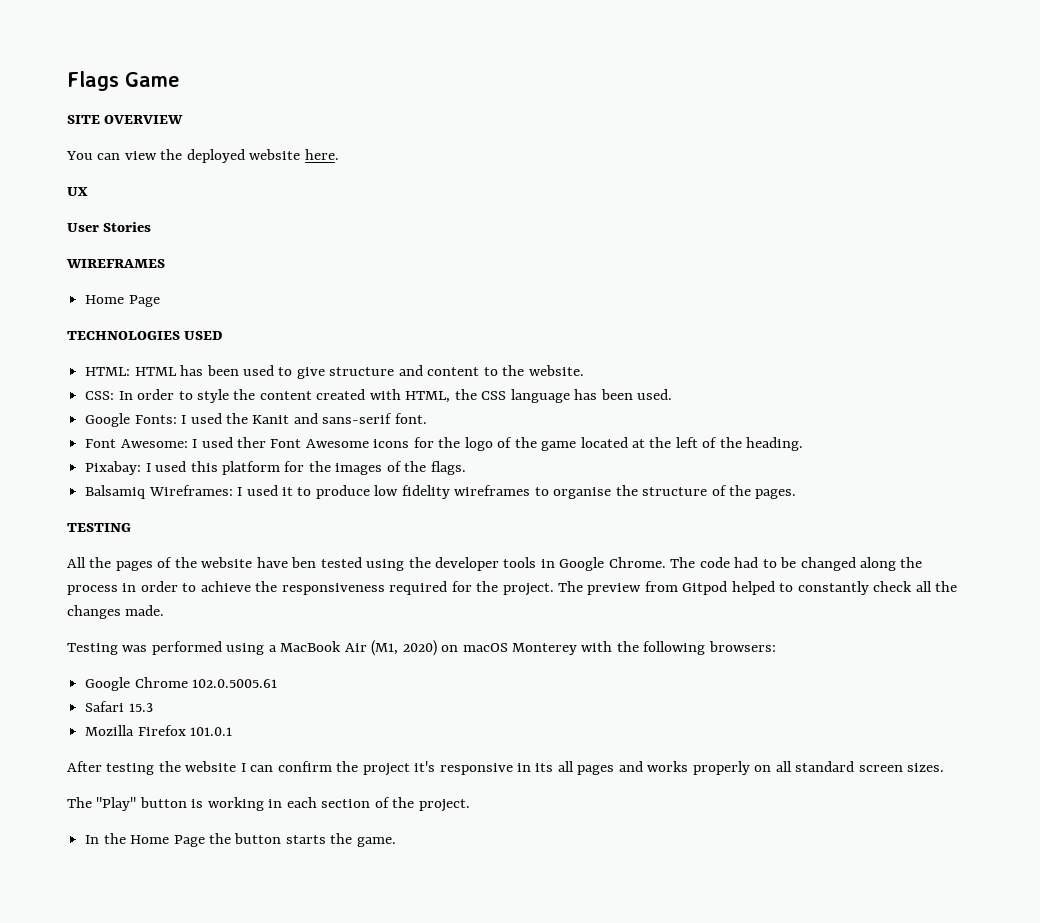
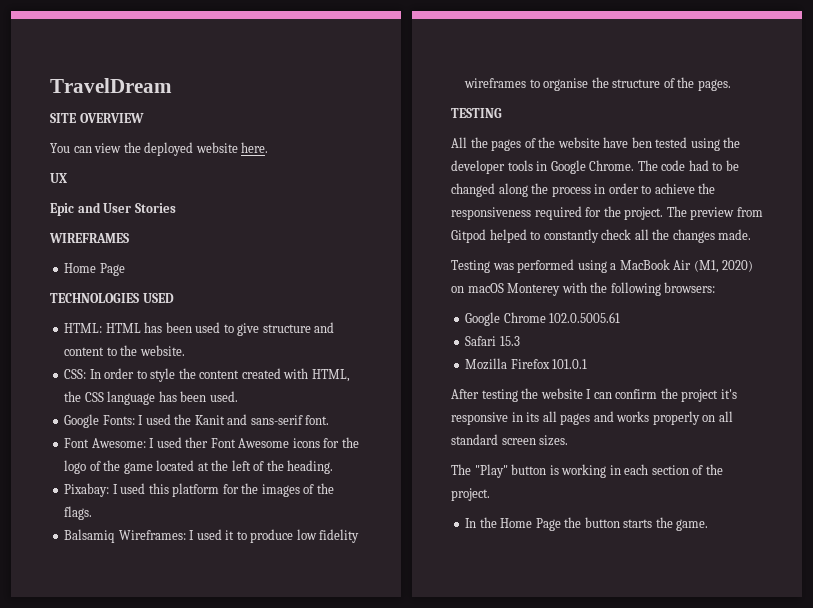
[67,71,180,91] Flags Game -> [50,78,172,93] TravelDream
(88, 191) none -> [50,202,101,216] Epic and

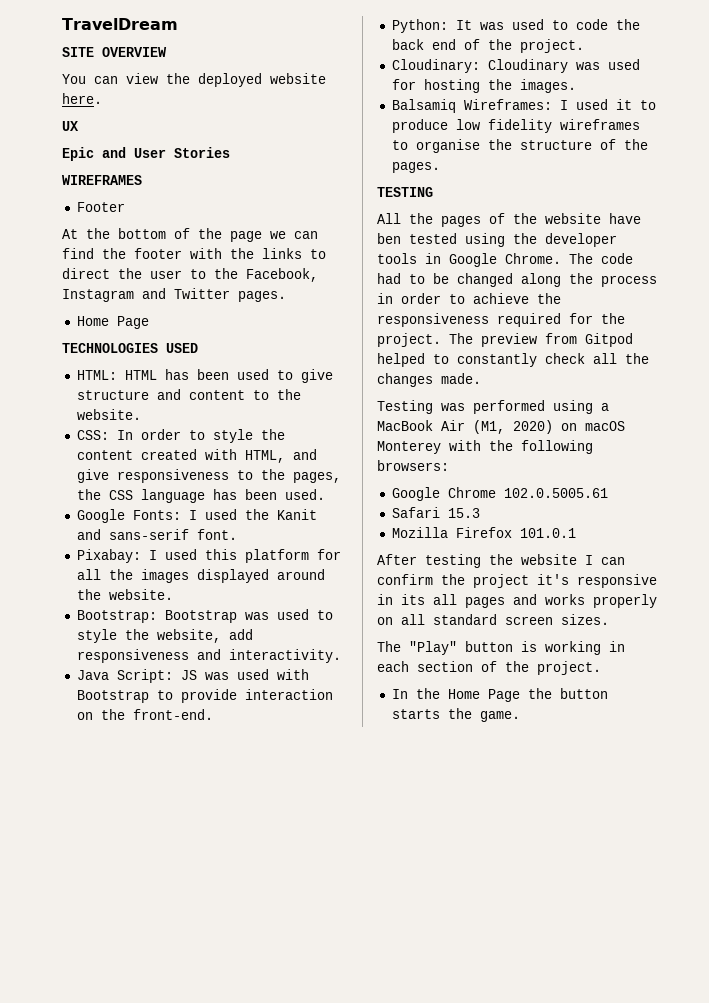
(129, 238) none -> [76,202,125,212] [62,228,318,242] [62,248,326,259] [62,268,318,282] [62,288,286,302] // Footer // At the bottom of the page we can find the footer with the links to direct the user to the Facebook, Instagram and Twitter pages.
(350, 375) none -> [292,449,317,460] [76,469,341,483] and give responsiveness to the pages,
[64,437,359,448] [64,460,334,474] // Font Awesome: I used ther Font Awesome icons for the logo of the game located at the left of the heading. -> (237, 534) none
(239, 489) none -> [76,569,101,580] all
[303,483,334,494] [64,506,93,520] of the flags. -> [196,569,325,583] [76,589,173,600] [76,609,333,623] [76,629,253,643] [76,649,341,663] [76,669,309,683] [76,689,333,703] [76,709,213,720] [391,19,640,33] [391,39,584,53] [391,59,640,73] [391,79,576,93] displayed around the website. // Bootstrap: Bootstrap was used to style the website, add responsiveness and interactivity. // Java Script: JS was used with Bootstrap to provide interaction on the front-end. // Python: It was used to code the back end of the project. // Cloudinary: Cloudinary was used for hosting the images.

